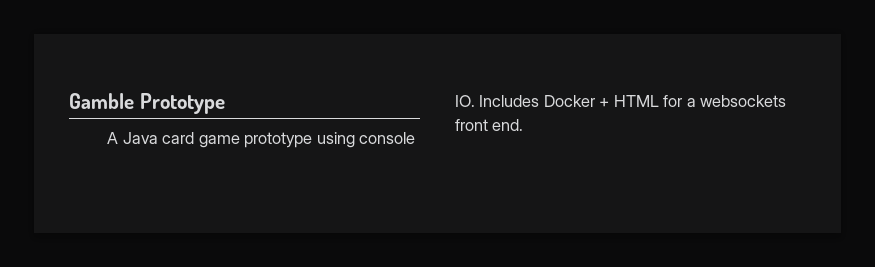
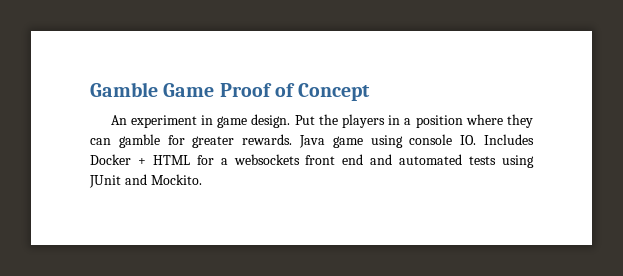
[139,93,225,114] [107,132,313,148] Prototype // A Java card game prototype -> [163,83,371,101] [110,114,533,128] [90,134,363,148] Game Proof of Concept // An experiment in game design. Put the players in a position where they can gamble for greater rewards. Java game
[492,119,524,131] end. -> [342,154,534,168] [89,174,202,188] end and automated tests using JUnit and Mockito.

